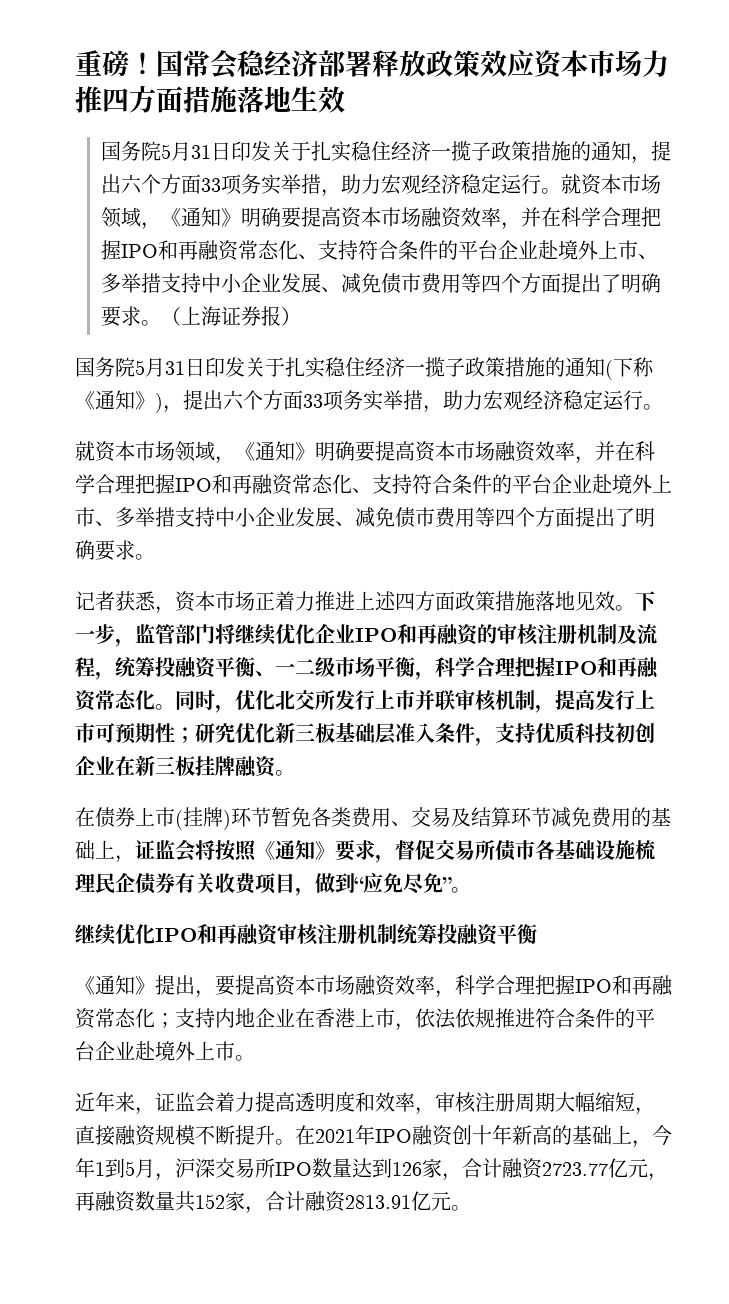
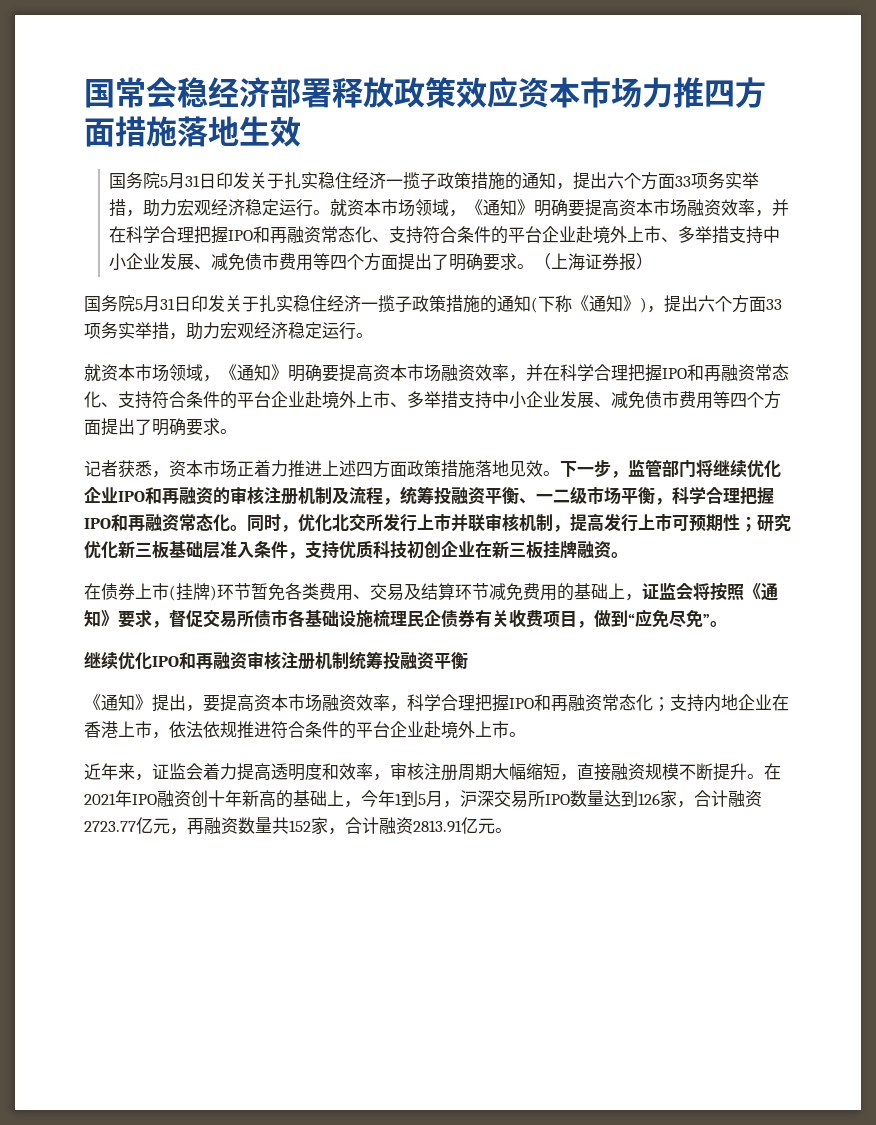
[75,50,156,77] 重磅！ -> (84, 93) none

